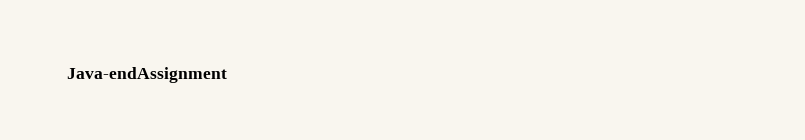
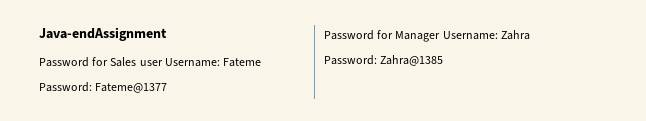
(227, 75) none -> [39,57,262,67] [39,82,168,93] [324,30,530,42] [324,55,444,66] // Password for Sales user Username: Fateme // Password: Fateme@1377 // Password for Manager Username: Zahra // Password: Zahra@1385

